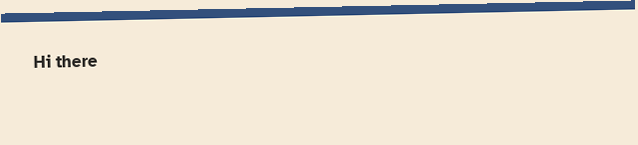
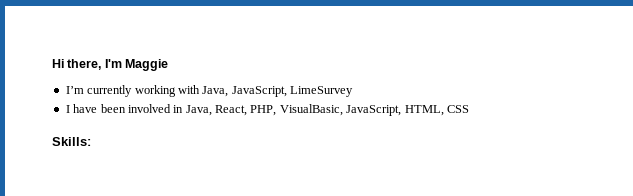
[55,54,98,68] there -> [67,59,169,71] [65,85,353,97] [65,104,469,116] [52,137,91,146] there, I'm Maggie // I’m currently working with Java, JavaScript, LimeSurvey // I have been involved in Java, React, PHP, VisualBasic, JavaScript, HTML, CSS // Skills:

